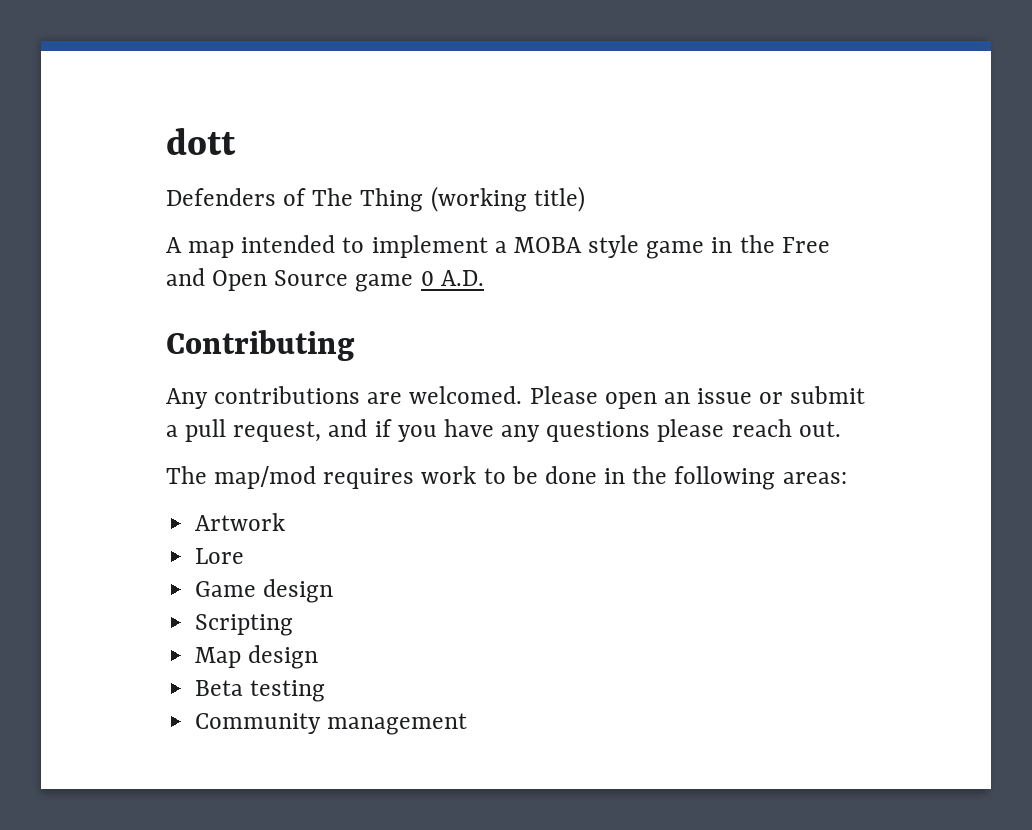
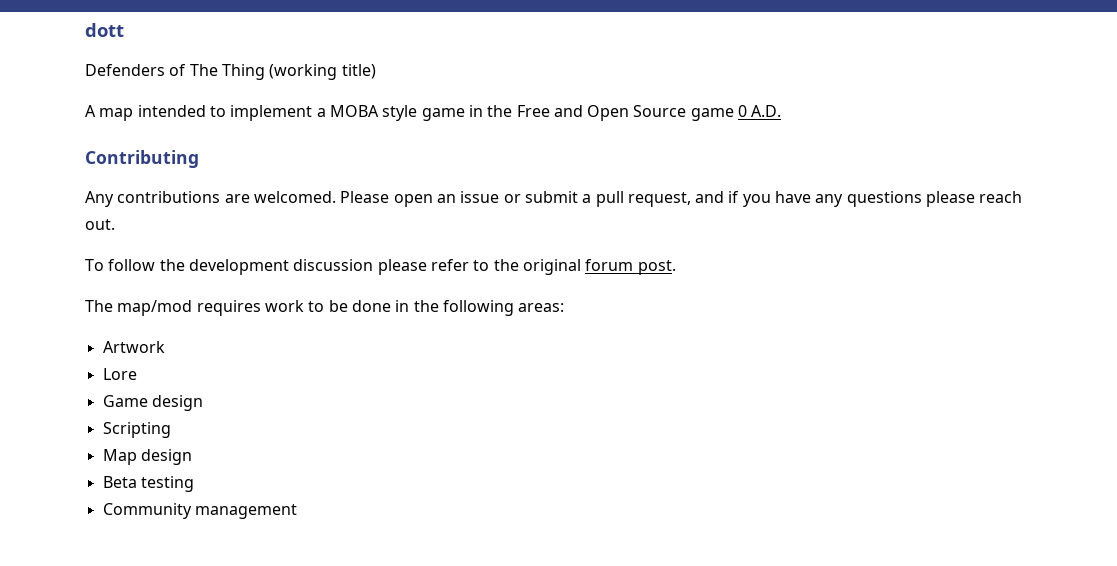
(841, 429) none -> [85,259,676,275] // To follow the development discussion please refer to the original forum post.

